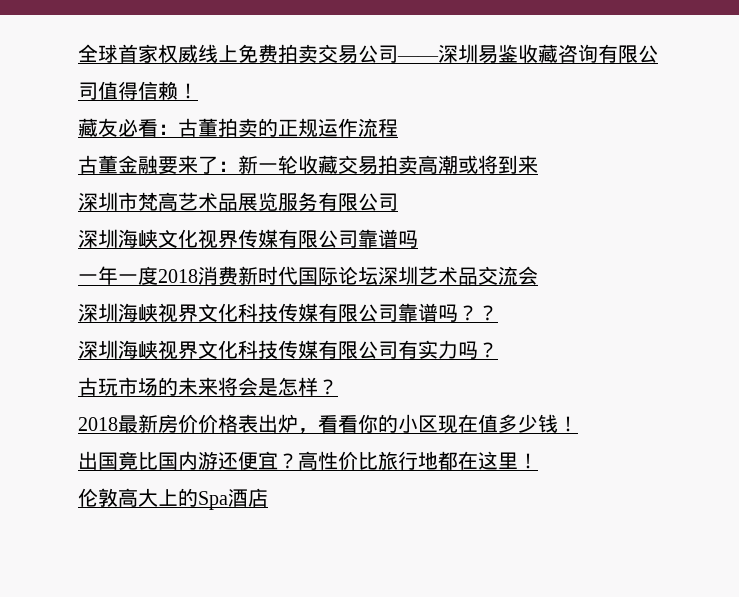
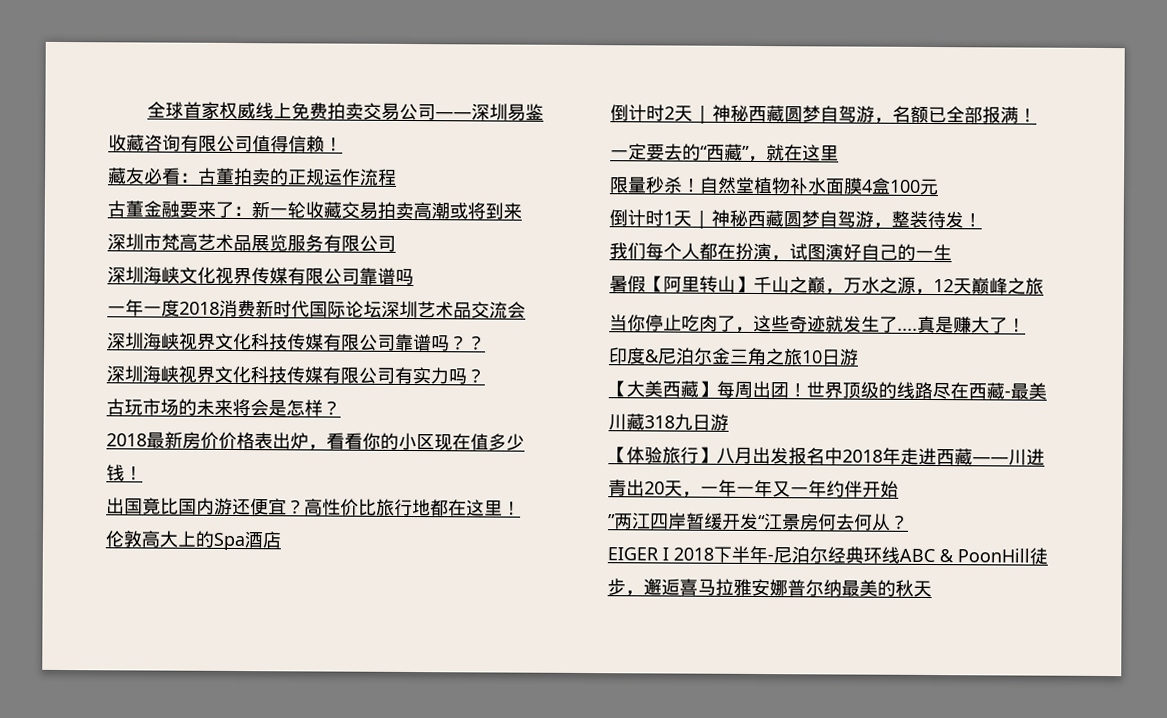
(268, 497) none -> [610,104,1037,124] [610,143,839,163] [609,176,939,196] [609,209,982,229] [609,242,952,262] [609,275,1044,296] [609,314,1026,334] [608,347,859,366] [608,380,1047,400] [608,413,729,431] [608,446,1045,466] [608,479,899,498] [608,512,909,531] [607,545,1048,565] [607,578,932,598] // 倒计时2天 | 神秘西藏圆梦自驾游，名额已全部报满！ // 一定要去的“西藏”，就在这里 // 限量秒杀！自然堂植物补水面膜4盒100元 // 倒计时1天 | 神秘西藏圆梦自驾游，整装待发！ // 我们每个人都在扮演，试图演好自己的一生 // 暑假【阿里转山】千山之巅，万水之源，12天巅峰之旅 // 当你停止吃肉了，这些奇迹就发生了....真是赚大了！ // 印度&尼泊尔金三角之旅10日游 // 【大美西藏】每周出团！世界顶级的线路尽在西藏-最美川藏318九日游 // 【体验旅行】八月出发报名中2018年走进西藏——川进青出20天，一年一年又一年约伴开始 // ”两江四岸暂缓开发“江景房何去何从？ // EIGER I 2018下半年-尼泊尔经典环线ABC & PoonHill徒步，邂逅喜马拉雅安娜普尔纳最美的秋天

